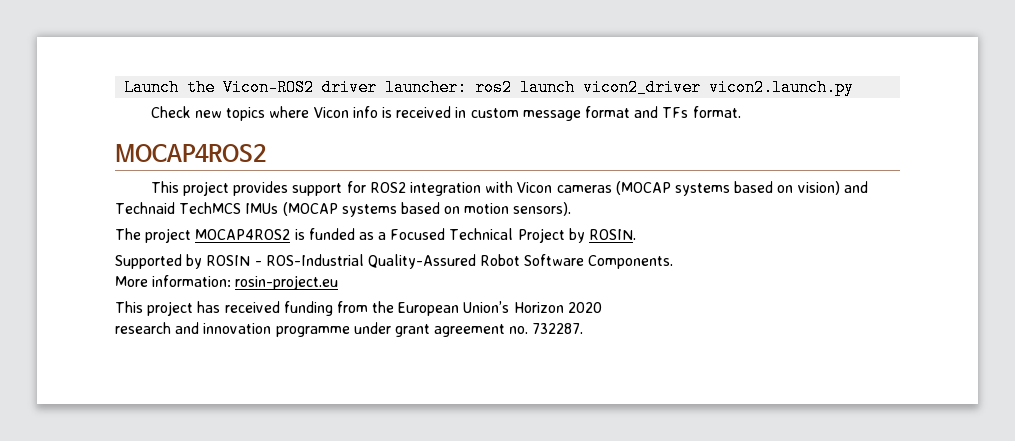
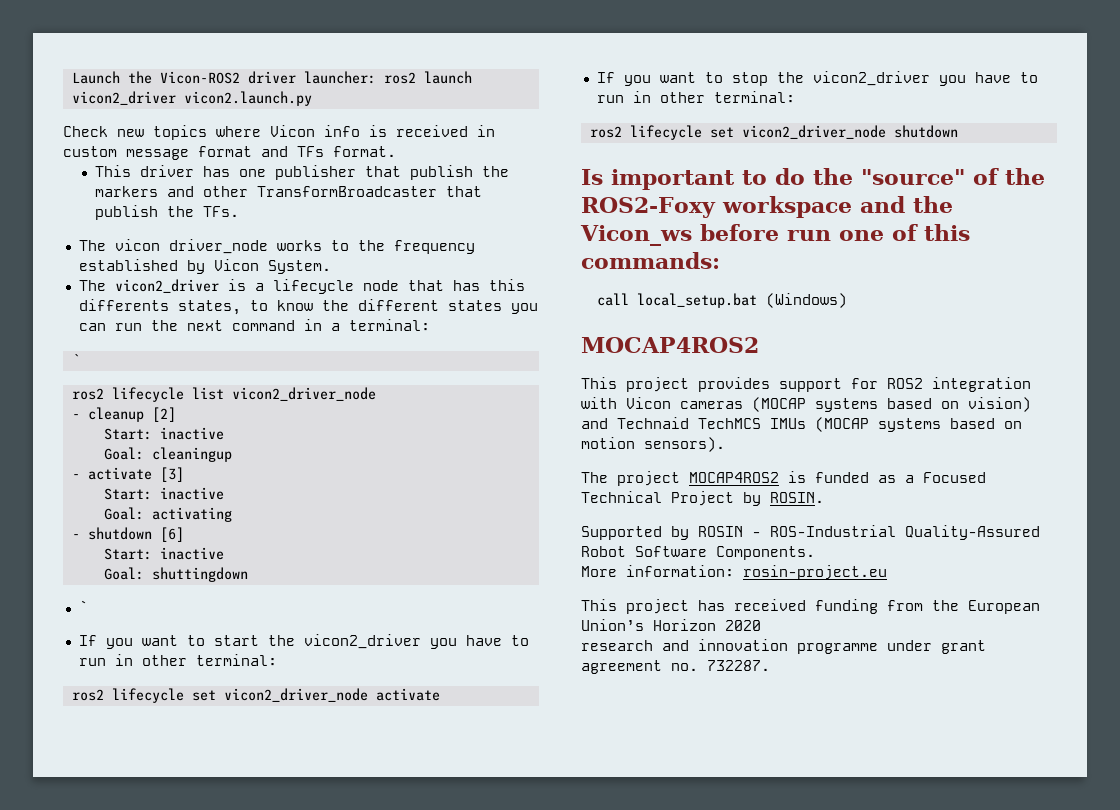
(741, 112) none -> [94,165,509,180] [94,186,482,197] [94,205,239,220] [78,239,475,254] [78,259,331,274] [78,279,525,294] [78,299,538,315] [78,319,430,331] [71,354,80,365] [71,387,376,402] [71,407,176,422] [103,427,224,440] [103,447,232,462] [71,467,184,482] [103,487,224,500] [103,507,232,522] [71,527,184,542] [103,547,224,560] [103,567,248,582] [78,600,88,613] [78,634,529,649] [78,654,277,666] [71,688,440,703] [596,71,1038,86] [596,91,795,103] [589,125,958,140] [581,168,1045,190] [581,196,953,218] [580,224,970,246] [581,252,720,269] [596,293,847,308] // This driver has one publisher that publish the markers and other TransformBroadcaster that publish the TFs. // The vicon driver_node works to the frequency established by Vicon System. // The vicon2_driver is a lifecycle node that has this differents states, to know the different states you can run the next command in a terminal: // ` // ros2 lifecycle list vicon2_driver_node // - cleanup [2] // Start: inactive // Goal: cleaningup // - activate [3] // Start: inactive // Goal: activating // - shutdown [6] // Start: inactive // Goal: shuttingdown // ` // If you want to start the vicon2_driver you have to run in other terminal: // ros2 lifecycle set vicon2_driver_node activate // If you want to stop the vicon2_driver you have to run in other terminal: // ros2 lifecycle set vicon2_driver_node shutdown // Is important to do the "source" of the ROS2-Foxy workspace and the Vicon_ws before run one of this commands: // call local_setup.bat (Windows)

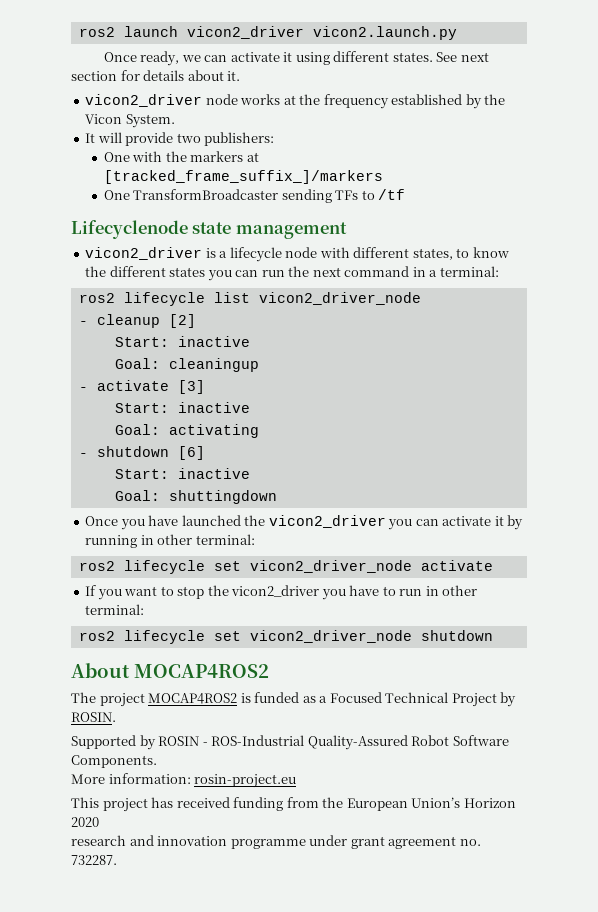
[71,71,376,84] Launch the Vicon-ROS2 driver launcher: -> (78, 32) none
[63,125,495,140] [63,146,396,160] [94,165,509,180] [94,186,482,197] [94,205,239,220] [78,239,349,254] Check new topics where Vicon info is received in custom message format and TFs format. // This driver has one publisher that publish the markers and other TransformBroadcaster that publish the TFs. // The vicon driver_node works to -> [103,51,489,66] [71,70,241,81] [85,94,296,107] Once ready, we can activate it using different states. See next section for details about it. // vicon2_driver node works at
(205, 267) none -> [484,94,506,105] the
[78,280,106,291] The -> [85,132,275,146] [103,151,259,162] [103,170,383,184] [103,189,406,203] [71,220,347,239] It will provide two publishers: // One with the markers at [tracked_frame_suffix_]/markers // One TransformBroadcaster sending TFs to /tf // Lifecyclenode state management //
[407,279,525,291] [78,299,169,311] that has this differents -> [319,247,410,258] with different
[71,354,80,365] // ` -> (499, 271) none
[78,600,88,613] [78,634,529,649] [78,658,106,666] ` // If you want to start the vicon2_driver you have to run -> [85,515,524,530] [85,535,138,548] Once you have launched the vicon2_driver you can activate it by running
[581,168,1045,190] [581,196,953,218] [580,224,970,246] [581,252,720,269] [596,293,847,308] [581,337,759,353] [581,377,1031,392] [581,397,1031,412] [581,417,1022,432] [581,437,725,452] Is important to do the "source" of the ROS2-Foxy workspace and the Vicon_ws before run one of this commands: // call local_setup.bat (Windows) // MOCAP4ROS2 // This project provides support for ROS2 integration with Vicon cameras (MOCAP systems based on vision) and Technaid TechMCS IMUs (MOCAP systems based on motion sensors). -> [71,663,269,678] About MOCAP4ROS2

